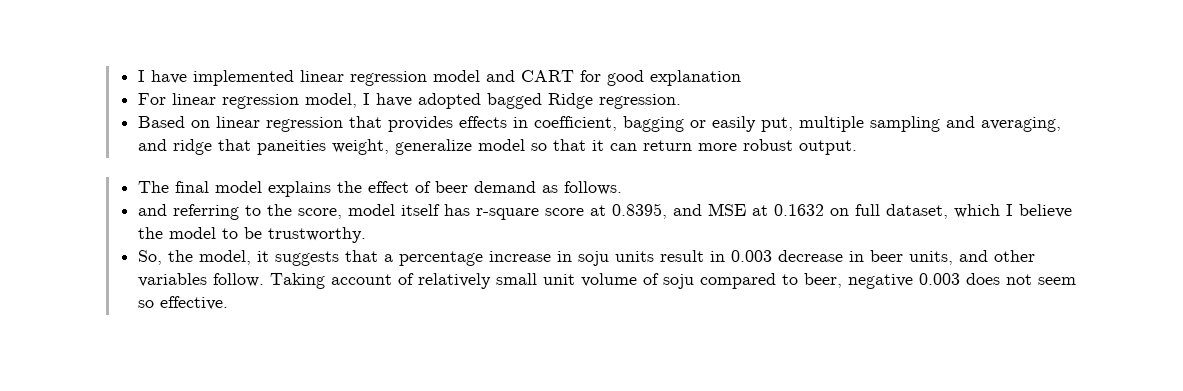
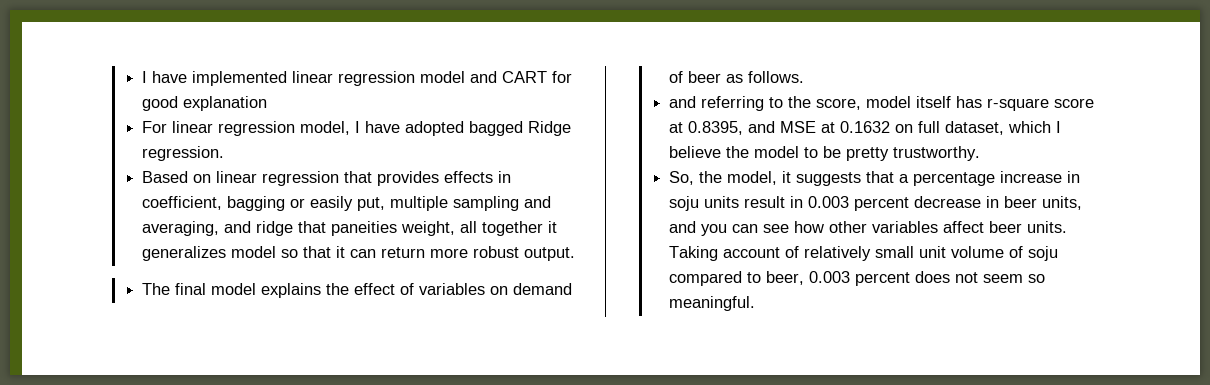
[394,139,472,155] generalize -> [459,221,557,236] [141,246,226,261] all together it generalizes
[434,181,536,193] beer demand -> [418,283,572,295] [668,71,721,83] variables on demand of beer
(262, 233) none -> [845,147,889,161] pretty
(772, 256) none -> [853,197,909,211] percent
[993,250,1035,262] [137,273,264,287] other variables follow. -> [700,221,1067,236] you can see how other variables affect beer units.
[847,273,960,289] negative 0.003 -> [808,271,910,286] 0.003 percent
[159,296,228,310] effective. -> [668,296,755,311] meaningful.

